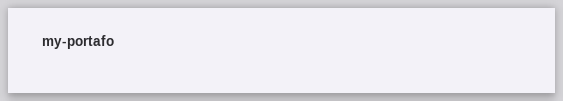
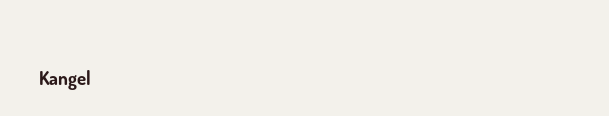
[42,35,114,49] my-portafo -> [39,70,91,90] Kangel

